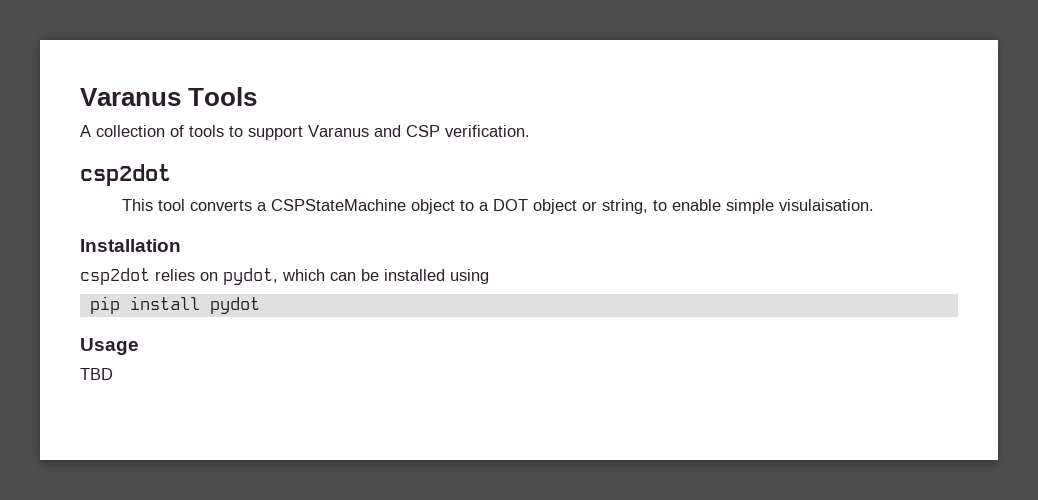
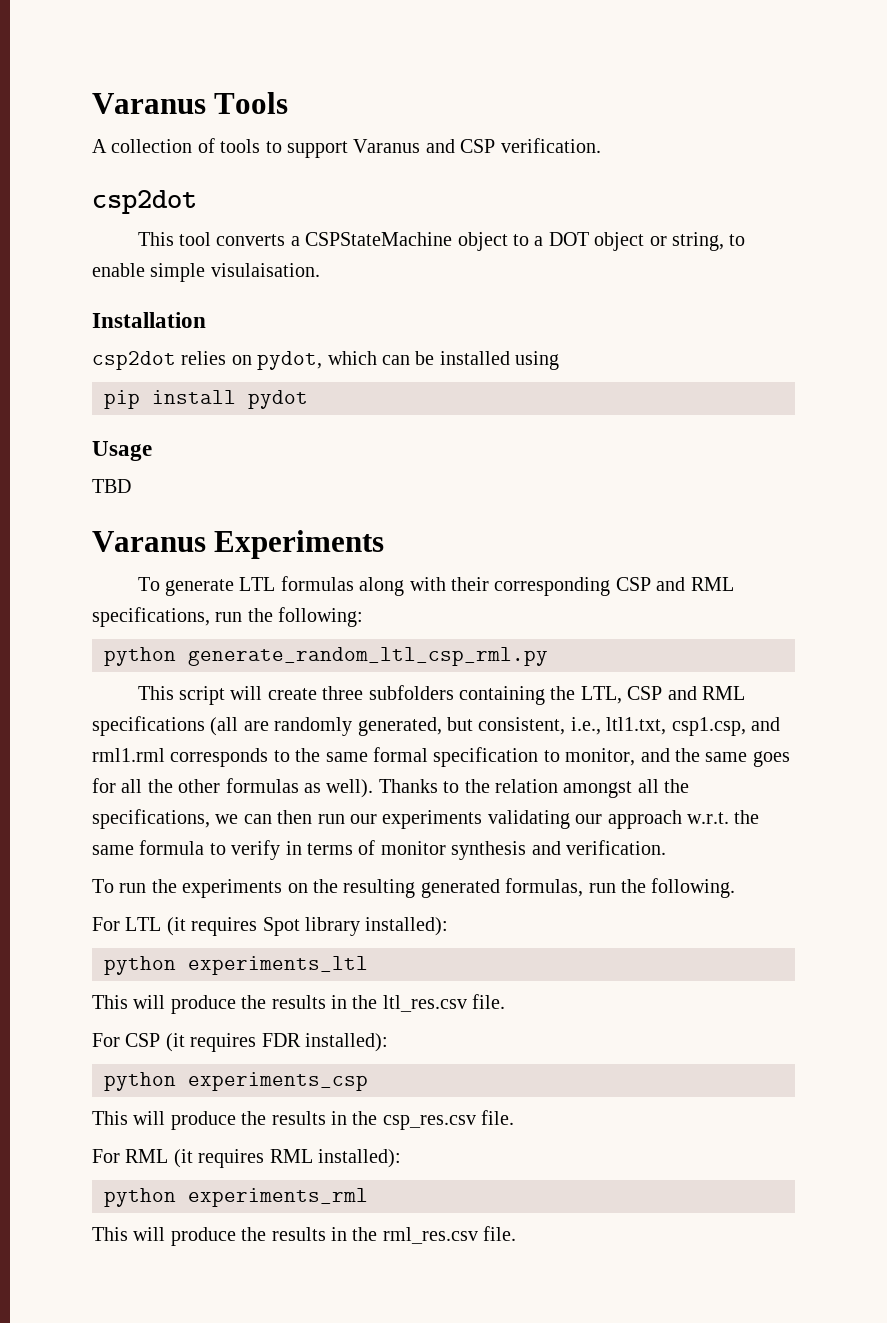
(113, 374) none -> [92,530,385,559] [137,576,734,596] [92,607,364,627] [104,647,548,666] [137,685,745,705] [92,716,780,736] [92,747,790,767] [92,778,690,798] [92,809,760,829] [92,840,666,860] [92,878,736,898] [92,917,449,936] [104,956,368,975] [92,994,506,1014] [92,1033,388,1052] [104,1072,368,1091] [92,1110,515,1130] [92,1149,401,1168] [104,1188,368,1207] [92,1226,517,1246] // Varanus Experiments // To generate LTL formulas along with their corresponding CSP and RML specifications, run the following: // python generate_random_ltl_csp_rml.py // This script will create three subfolders containing the LTL, CSP and RML specifications (all are randomly generated, but consistent, i.e., ltl1.txt, csp1.csp, and rml1.rml corresponds to the same formal specification to monitor, and the same goes for all the other formulas as well). Thanks to the relation amongst all the specifications, we can then run our experiments validating our approach w.r.t. the same formula to verify in terms of monitor synthesis and verification. // To run the experiments on the resulting generated formulas, run the following. // For LTL (it requires Spot library installed): // python experiments_ltl // This will produce the results in the ltl_res.csv file. // For CSP (it requires FDR installed): // python experiments_csp // This will produce the results in the csp_res.csv file. // For RML (it requires RML installed): // python experiments_rml // This will produce the results in the rml_res.csv file.

